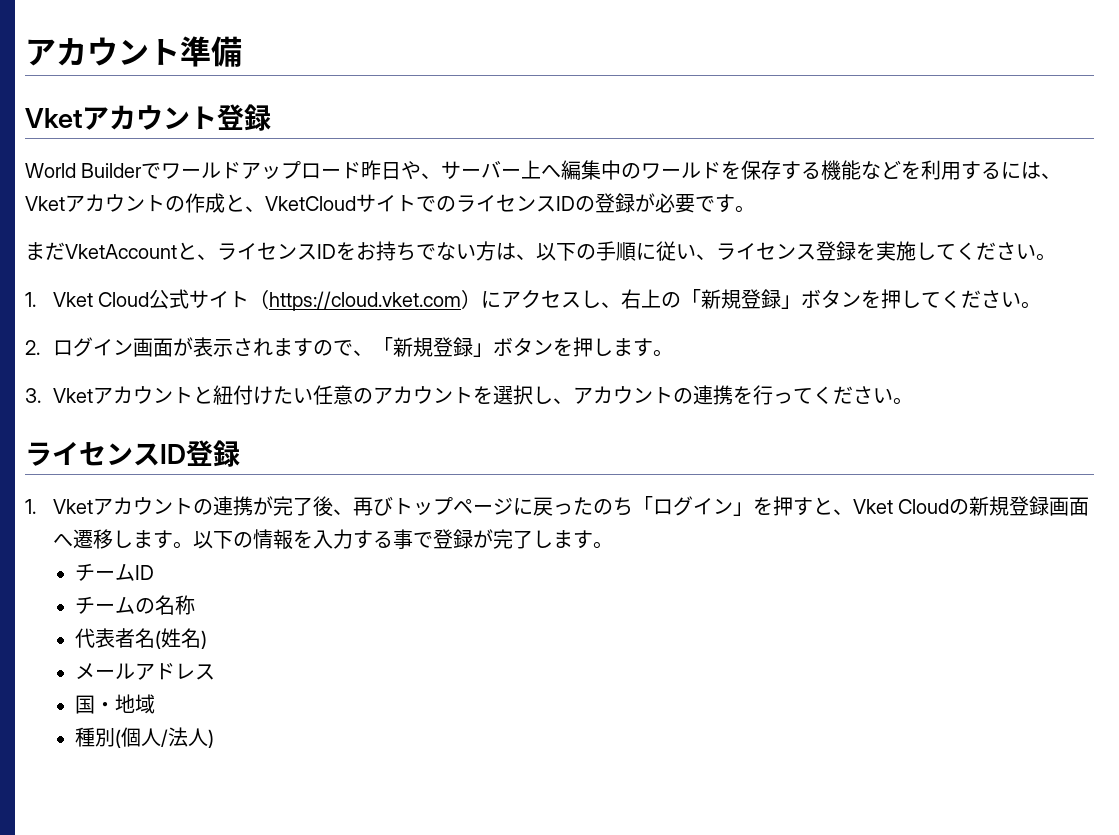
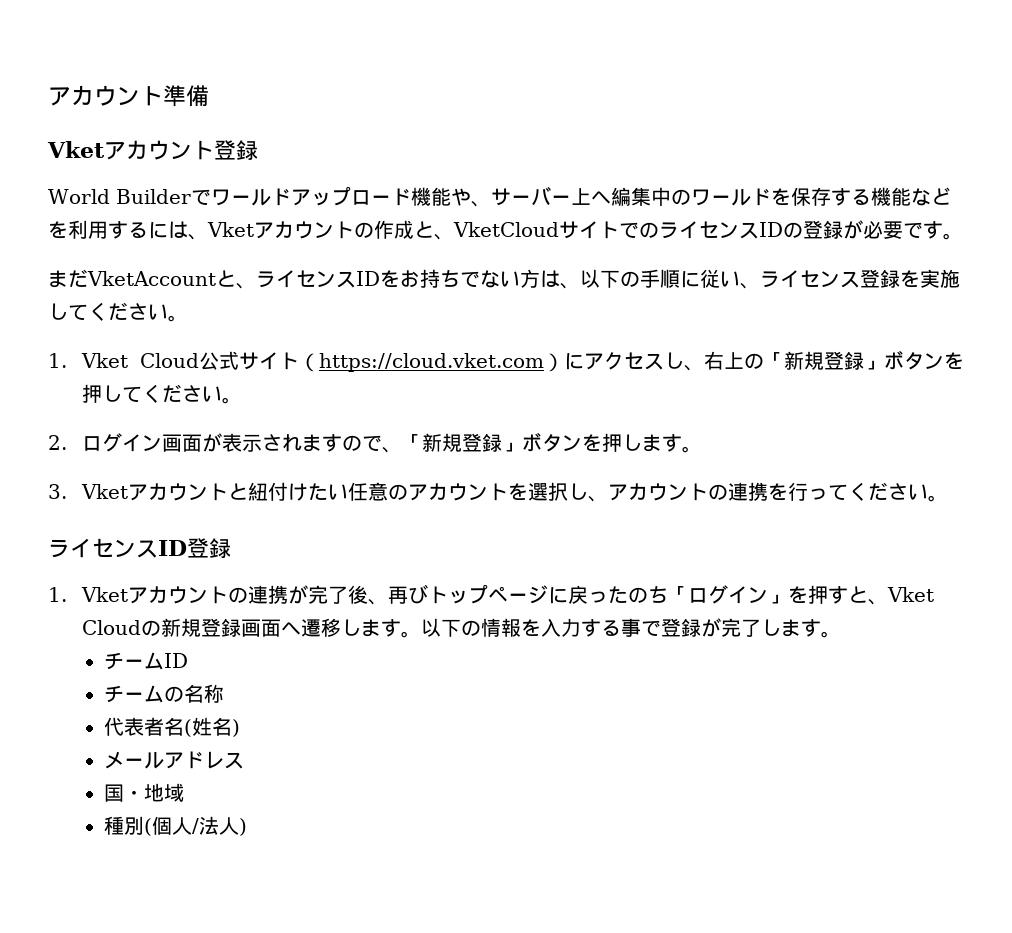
[361,160,402,180] 昨日 -> [410,187,451,206] 機能

